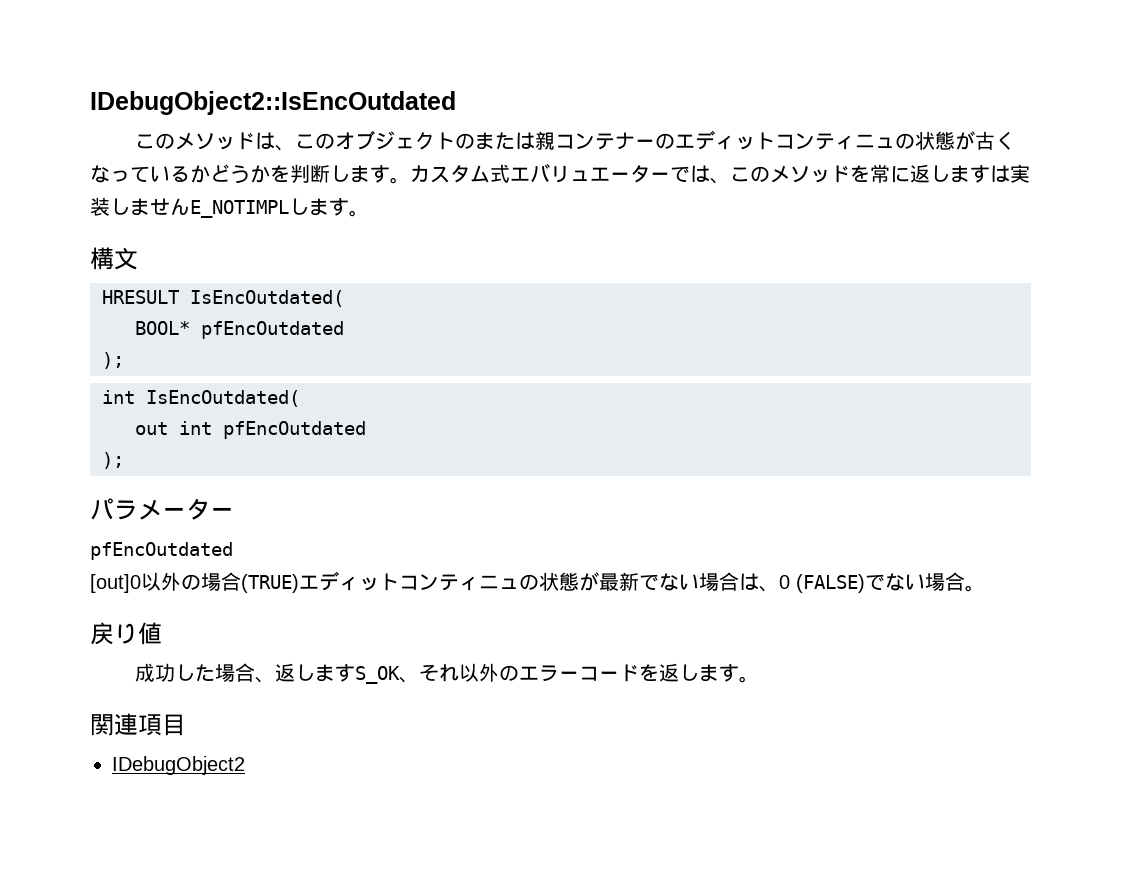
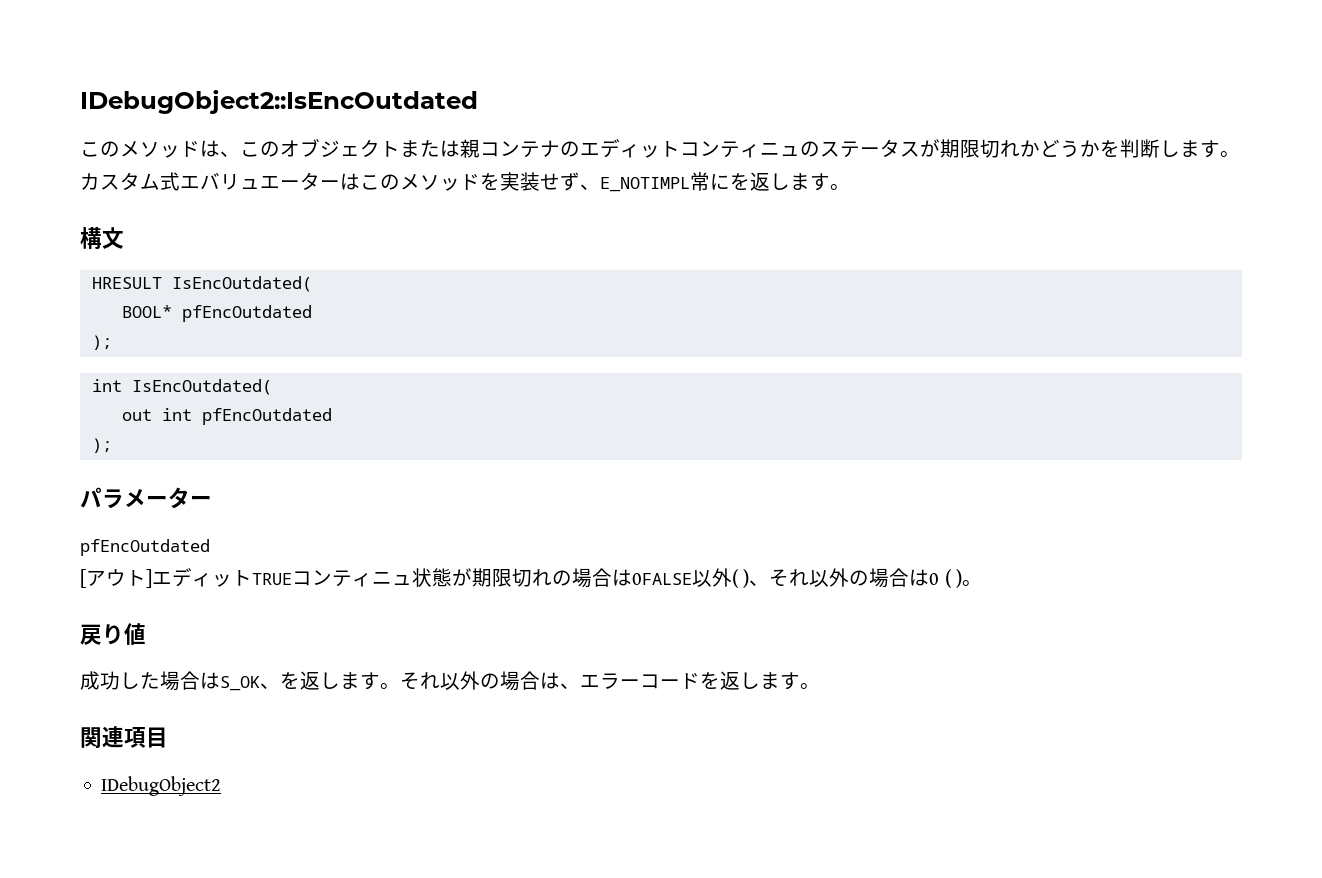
[455,133,476,149] の -> (400, 149) none
[635,139,656,148] ー -> (560, 148) none
[915,131,1016,150] [90,165,190,183] 状態が古くなっている -> [820,139,1020,158] ステータスが期限切れ
[670,165,730,184] では、 -> [340,173,360,190] は
[870,164,1030,183] [90,197,289,218] 常に返しますは実装しませんE_NOTIMPL -> [500,172,770,192] 実装せず、E_NOTIMPL常にを返
[90,571,965,593] [out]0以外の場合(TRUE)エディットコンティニュの状態が最新でない場合は、0 (FALSE)でない場合 -> [80,568,962,588] [アウト]エディットTRUEコンティニュ状態が期限切れの場合は0FALSE以外( )、それ以外の場合は0 ( )
[255,663,520,684] 、返しますS_OK、それ以外の -> [200,671,580,691] はS_OK、を返します。それ以外の場合は、

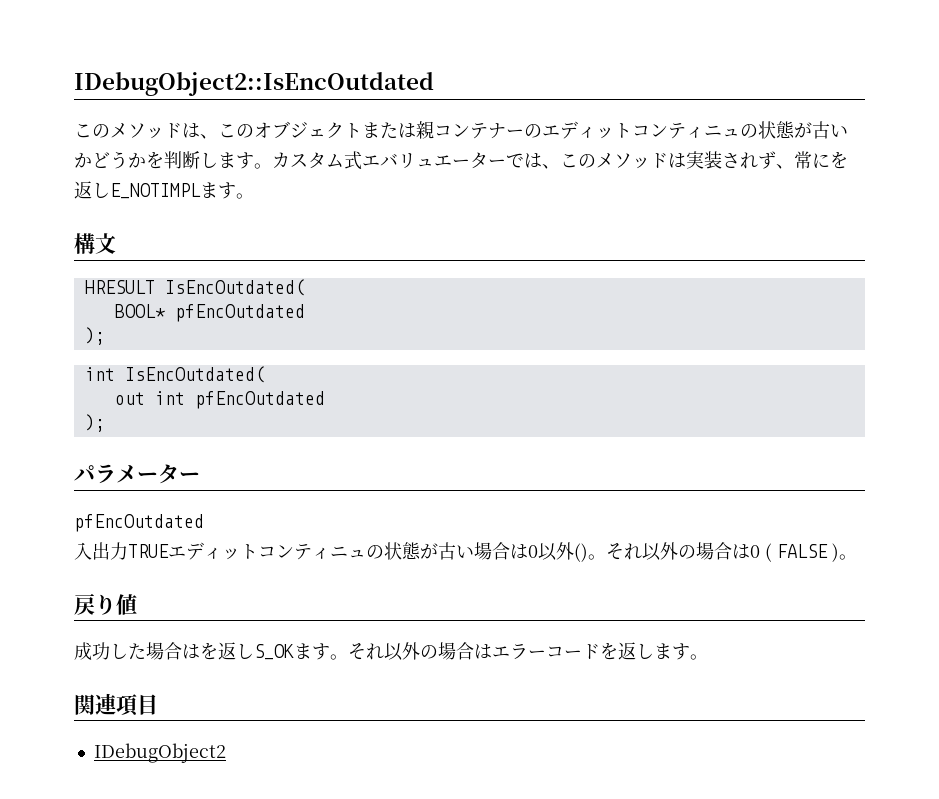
(560, 148) none -> [506,129,524,137] ー
[820,139,1020,158] ステータスが期限切れ -> [758,121,848,139] 状態が古い
[340,172,690,192] はこのメソッドを実装せず、E_NOTIMPL -> [506,151,794,169] では、このメソッドは実装されず、
(790, 181) none -> [110,183,201,199] E_NOTIMPL
[80,568,770,588] [アウト]エディットTRUEコンティニュ状態が期限切れの場合は0FALSE以外( )、 -> [74,542,606,562] 入出力TRUEエディットコンティニュの状態が古い場合は0以外()。
(952, 578) none -> [777,544,828,558] FALSE
[220,671,340,691] S_OK、を返し -> [200,642,294,660] を返しS_OK
[560,683,580,689] 、 -> (492, 651) none

